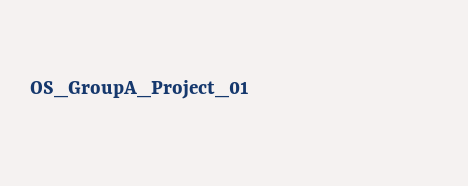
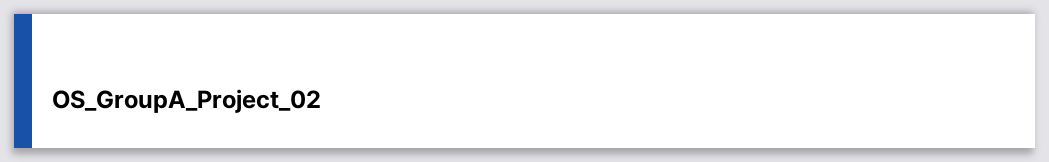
[30,80,249,99] OS_GroupA_Project_01 -> [52,89,321,113] OS_GroupA_Project_02

